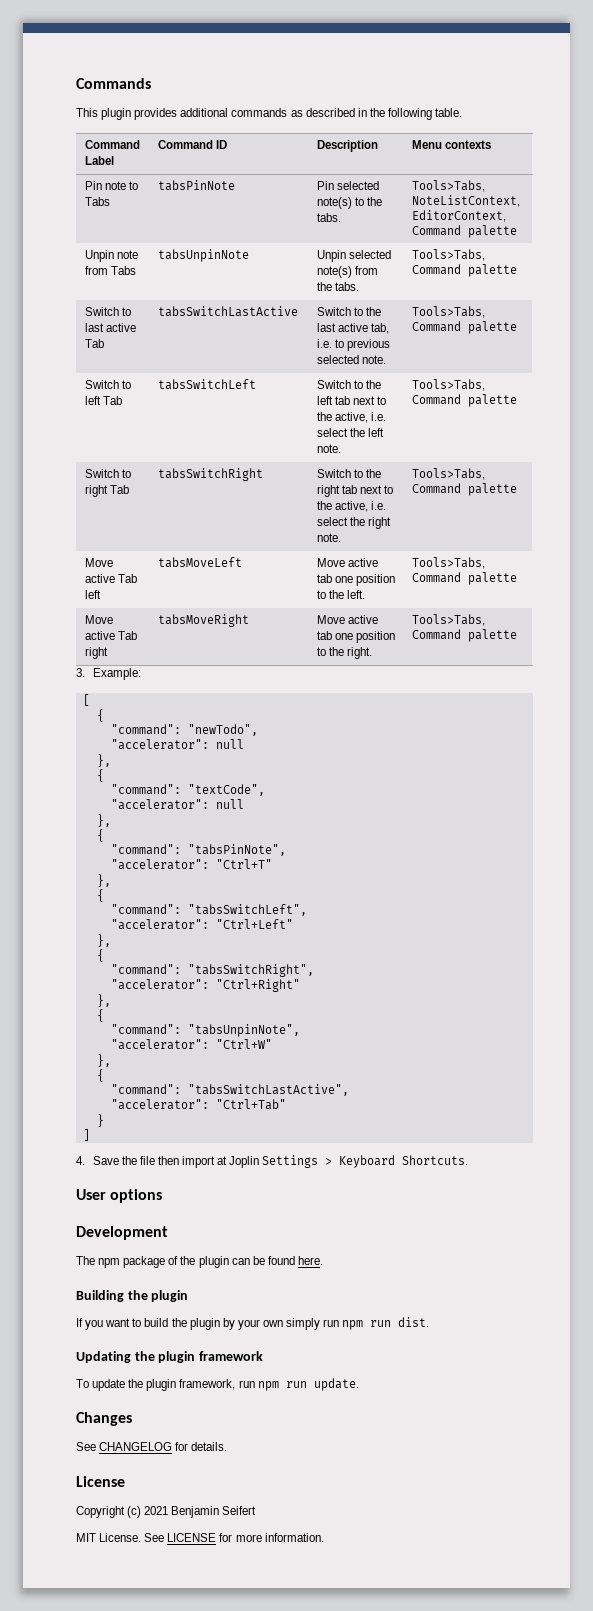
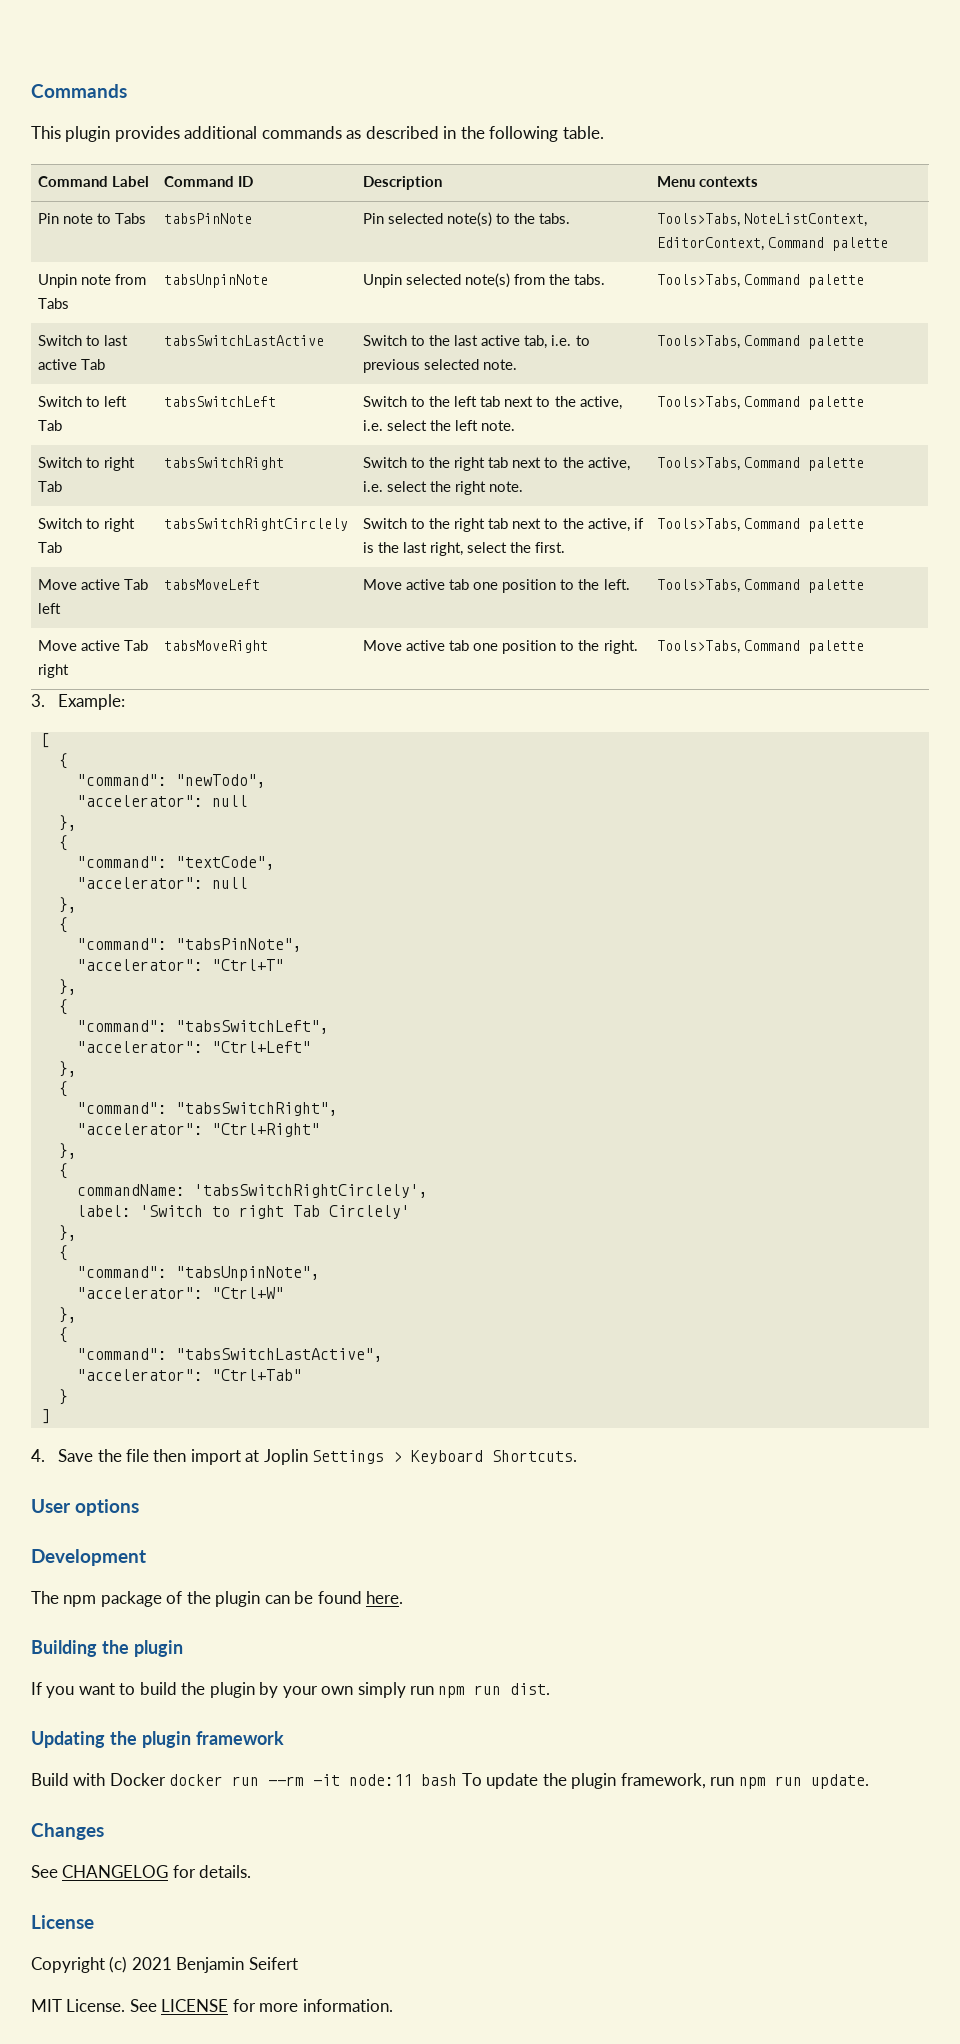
(517, 489) none -> [38,518,136,532] [38,542,63,553] [164,518,349,531] [363,518,644,532] [363,542,566,556] [657,518,865,532] // Switch to right Tab | tabsSwitchRightCirclely | Switch to the right tab next to the active, if is the last right, select the first. | Tools>Tabs, Command palette
(104, 1015) none -> [76,1184,428,1198] [76,1205,410,1219] [58,1225,77,1241] [58,1245,68,1261] // commandName: 'tabsSwitchRightCirclely', // label: 'Switch to right Tab Circlely' // }, // {
(263, 1356) none -> [31,1773,458,1786] Build with Docker docker run --rm -it node:11 bash

